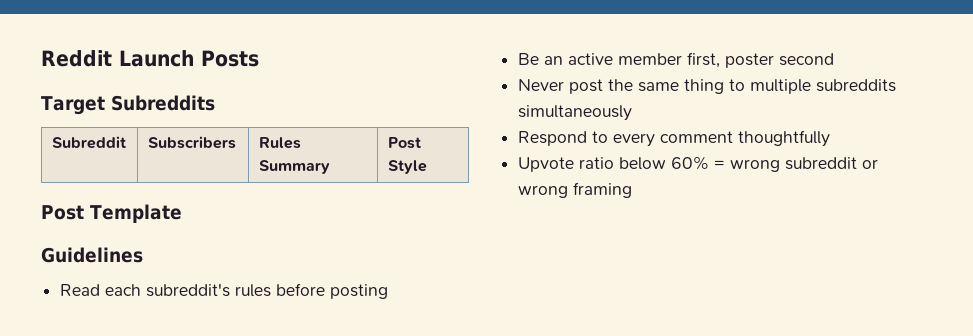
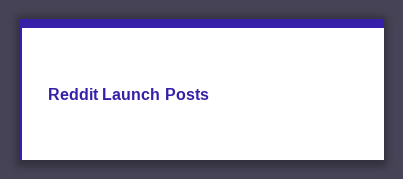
[41,95,215,115] [51,136,126,149] [147,136,236,149] [258,137,301,149] [258,160,330,174] [387,137,421,149] [387,160,427,174] [41,204,182,223] [41,247,143,263] [60,283,389,299] [518,52,835,68] [518,79,897,94] [518,105,633,121] [518,130,831,147] [518,156,879,172] [518,182,633,198] // Target Subreddits // Subreddit | Subscribers | Rules Summary | Post Style // Post Template // Guidelines // Read each subreddit's rules before posting // Be an active member first, poster second // Never post the same thing to multiple subreddits simultaneously // Respond to every comment thoughtfully // Upvote ratio below 60% = wrong subreddit or wrong framing -> (209, 94) none

